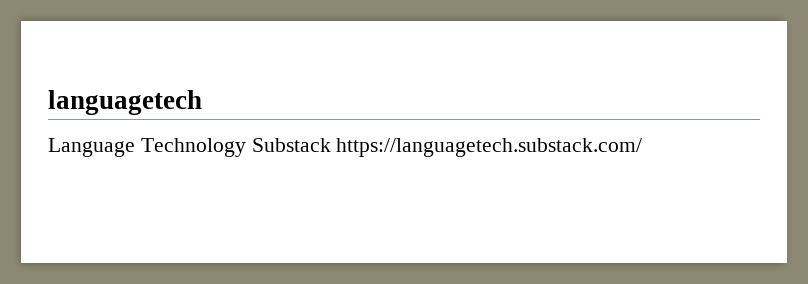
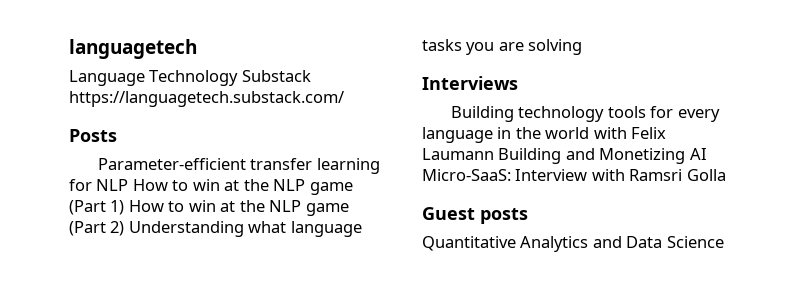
(643, 147) none -> [69,129,117,142] [97,158,380,174] [69,179,353,195] [69,200,349,216] [69,221,362,237] [422,39,583,55] [422,76,518,90] [450,106,720,122] [422,127,667,143] [422,148,707,164] [422,169,726,181] [422,207,528,224] [422,236,724,252] // Posts // Parameter-efficient transfer learning for NLP How to win at the NLP game (Part 1) How to win at the NLP game (Part 2) Understanding what language tasks you are solving // Interviews // Building technology tools for every language in the world with Felix Laumann Building and Monetizing AI Micro-SaaS: Interview with Ramsri Golla // Guest posts // Quantitative Analytics and Data Science

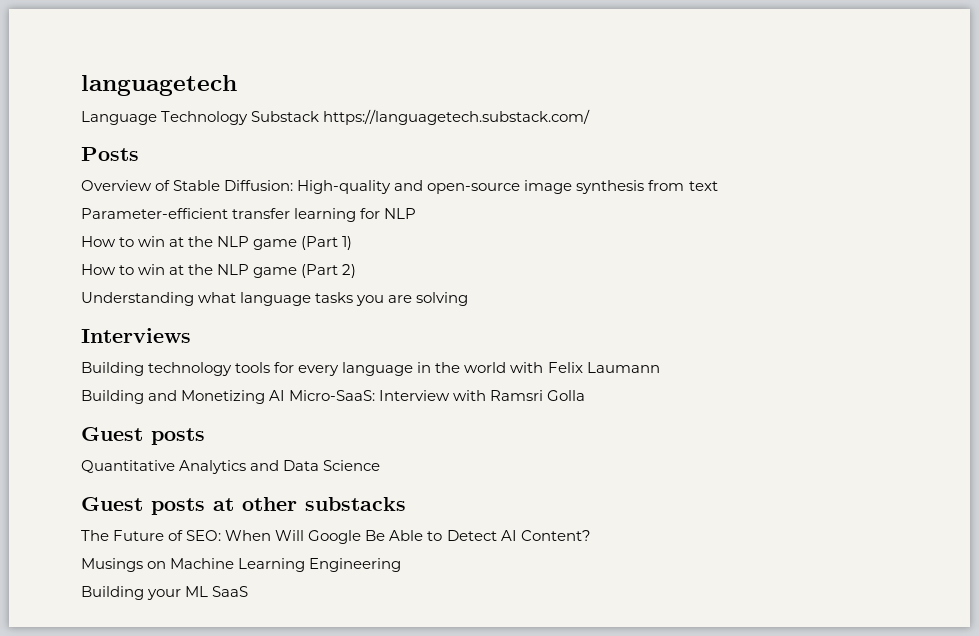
(117, 135) none -> [81,180,718,194] // Overview of Stable Diffusion: High-quality and open-source image synthesis from text
(129, 185) none -> (417, 213) //
(125, 207) none -> (353, 243) //
(125, 228) none -> (357, 271) //
(494, 154) none -> (660, 367) //
(724, 242) none -> [81,497,406,515] [81,530,591,544] [81,558,402,572] [81,586,249,600] // Guest posts at other substacks // The Future of SEO: When Will Google Be Able to Detect AI Content? // Musings on Machine Learning Engineering // Building your ML SaaS

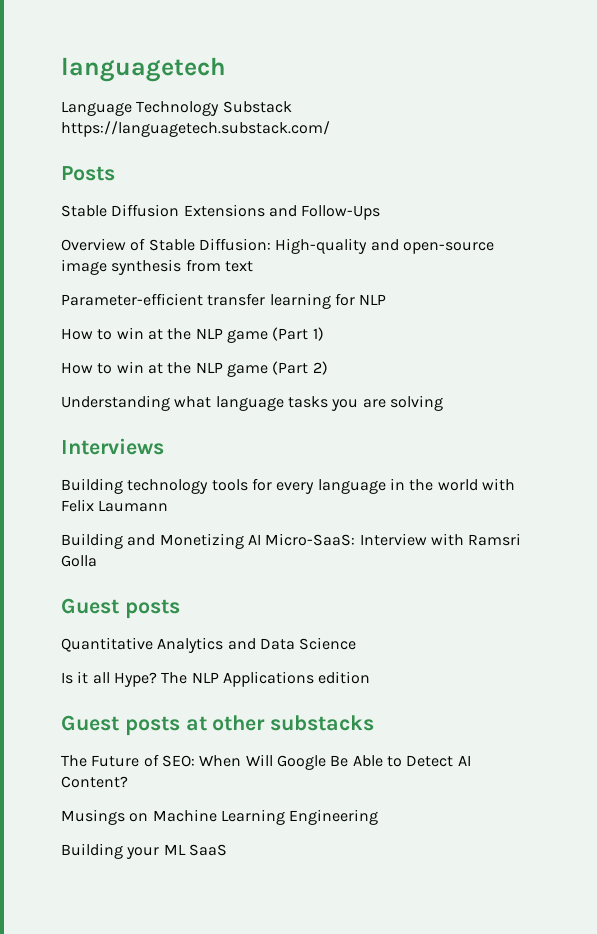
(139, 154) none -> [61,204,381,220] // Stable Diffusion Extensions and Follow-Ups
(381, 465) none -> [61,671,371,687] // Is it all Hype? The NLP Applications edition

